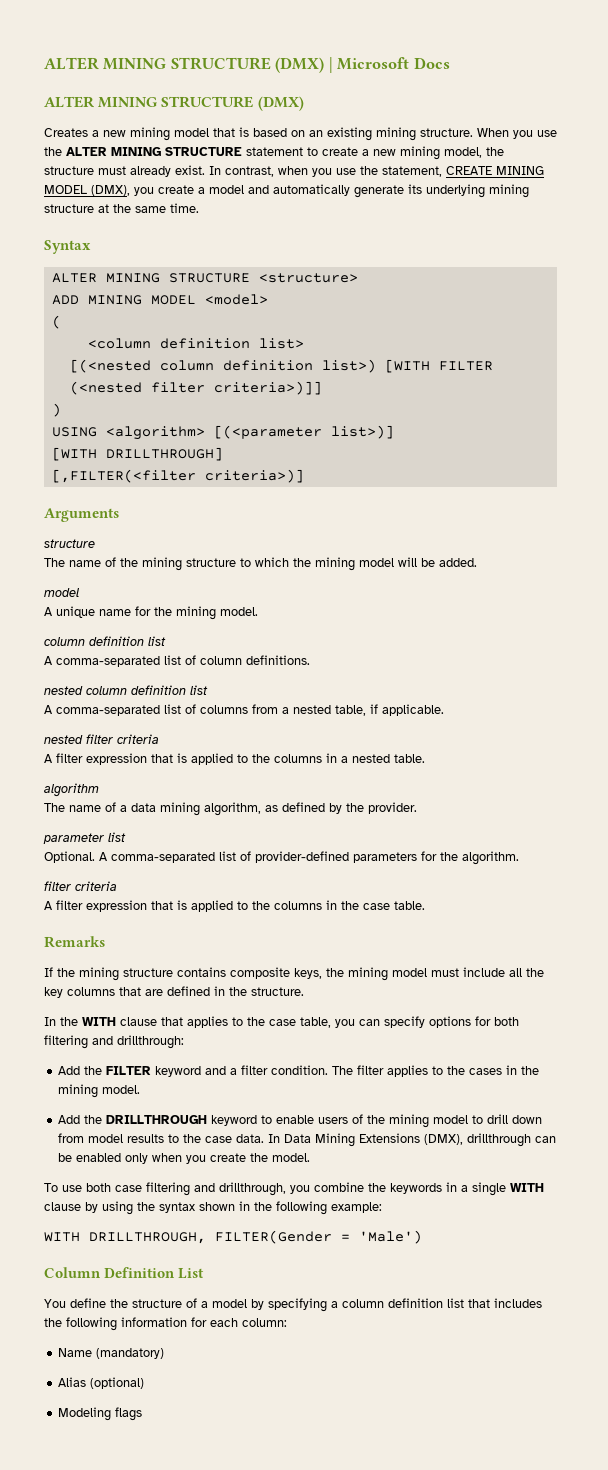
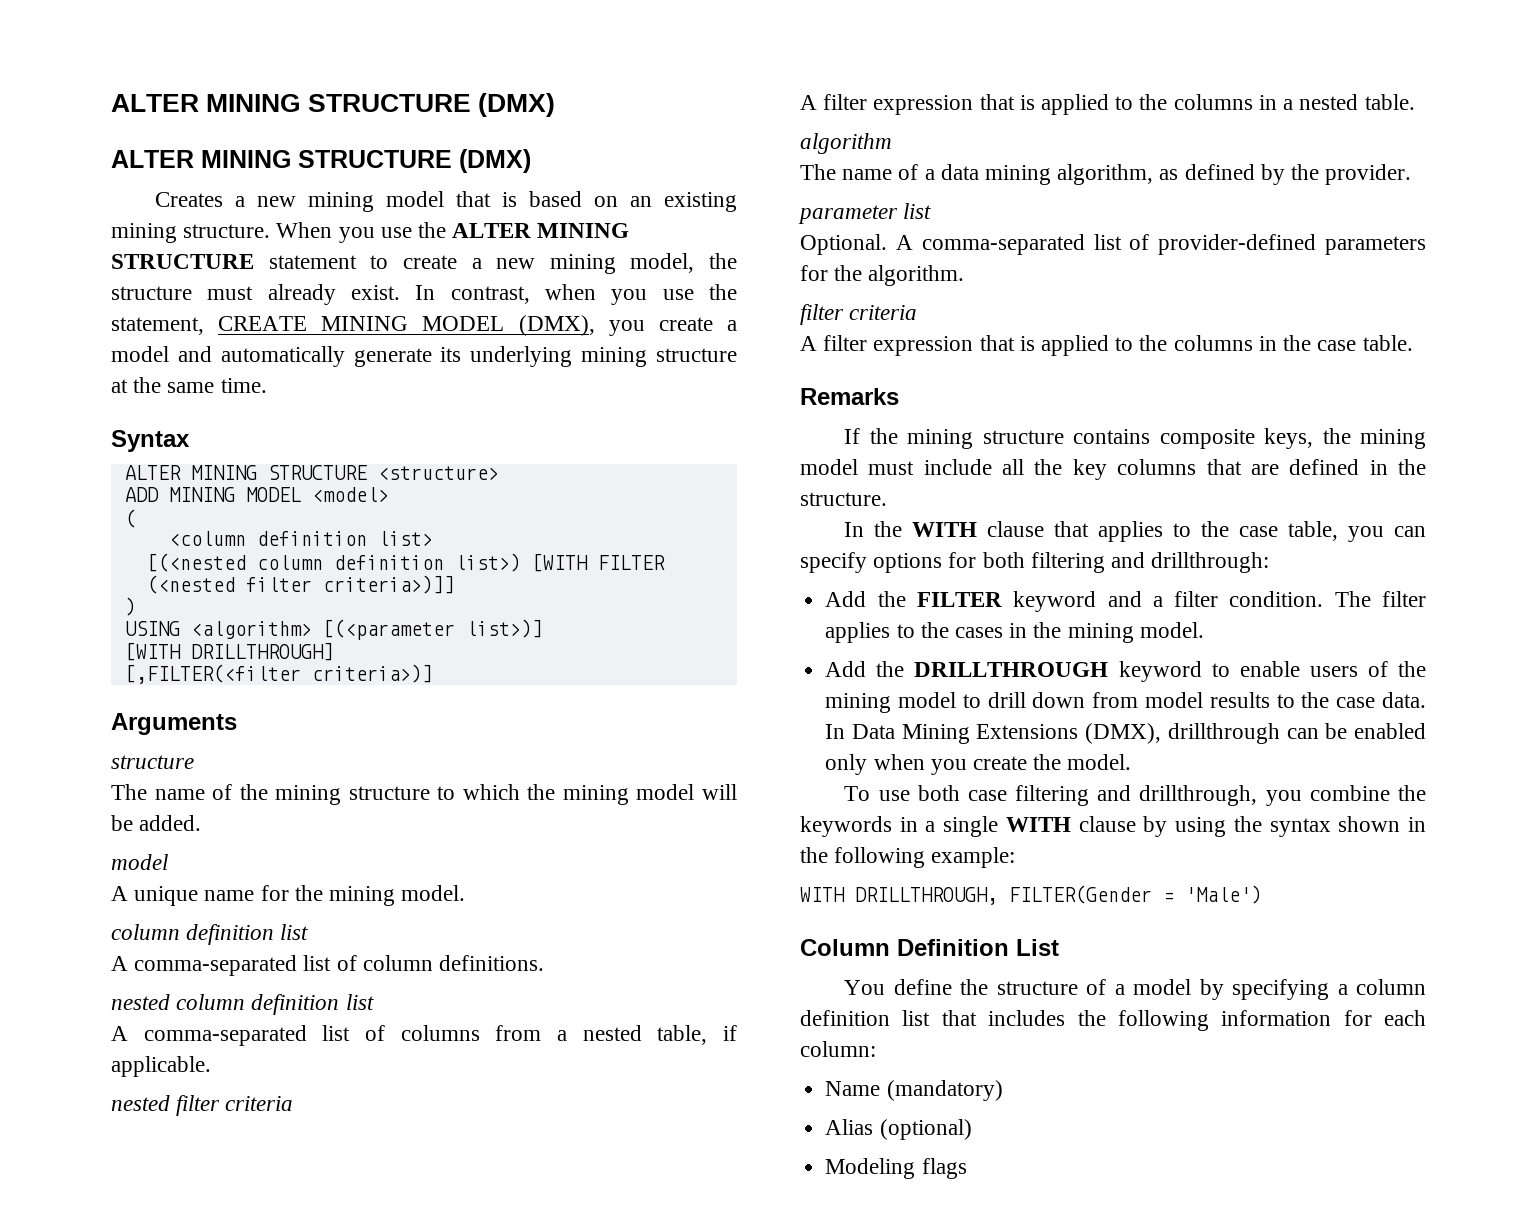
[44,57,450,73] ALTER MINING STRUCTURE (DMX) | Microsoft Docs -> [111,93,556,117] ALTER MINING STRUCTURE (DMX)

